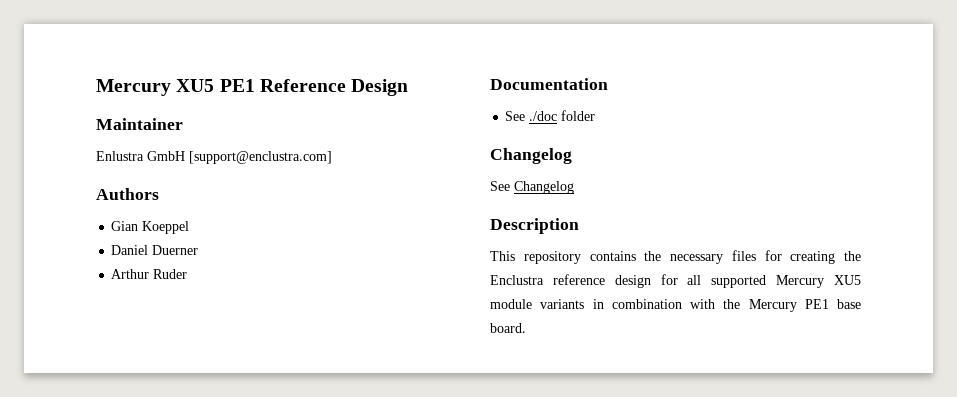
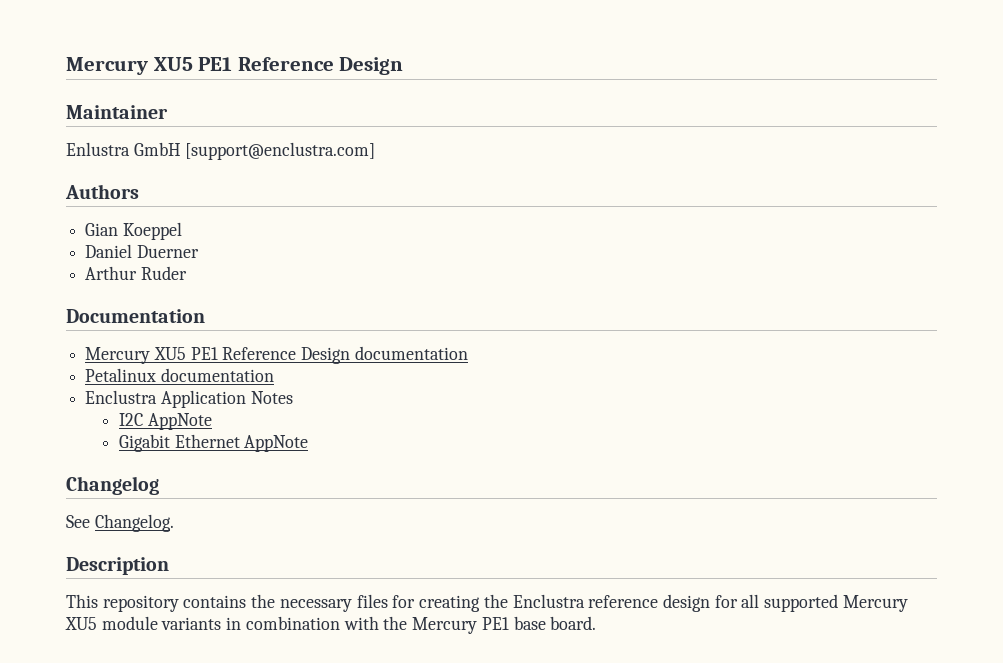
[505,110,596,121] See ./doc folder -> [85,346,468,364] [85,368,274,382] [85,390,293,408] [118,413,212,430] [118,434,309,452] Mercury XU5 PE1 Reference Design documentation // Petalinux documentation // Enclustra Application Notes // I2C AppNote // Gigabit Ethernet AppNote
[514,181,574,194] Changelog -> [94,514,174,532] Changelog.

